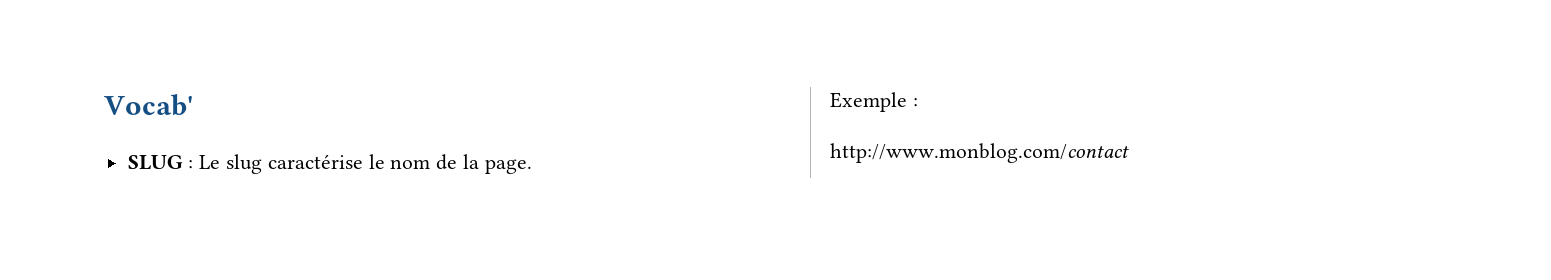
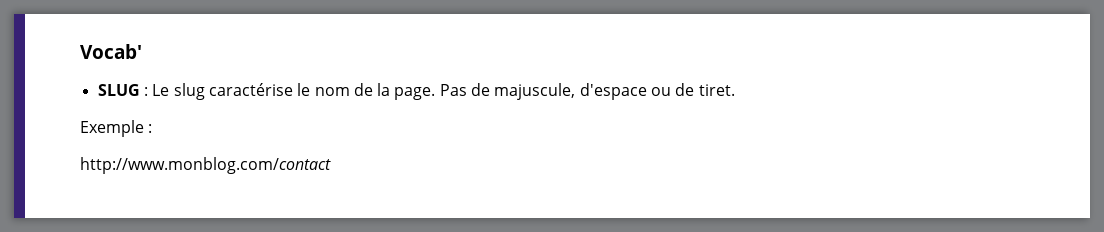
(532, 166) none -> [439,83,735,100] Pas de majuscule, d'espace ou de tiret.

